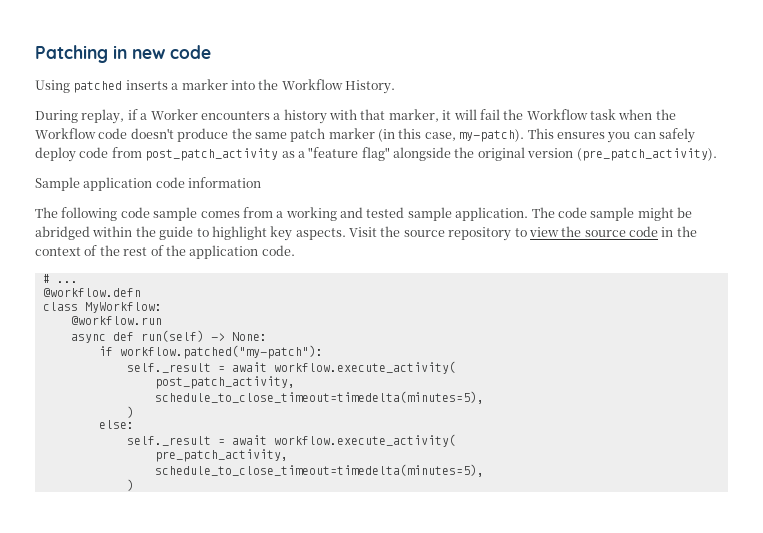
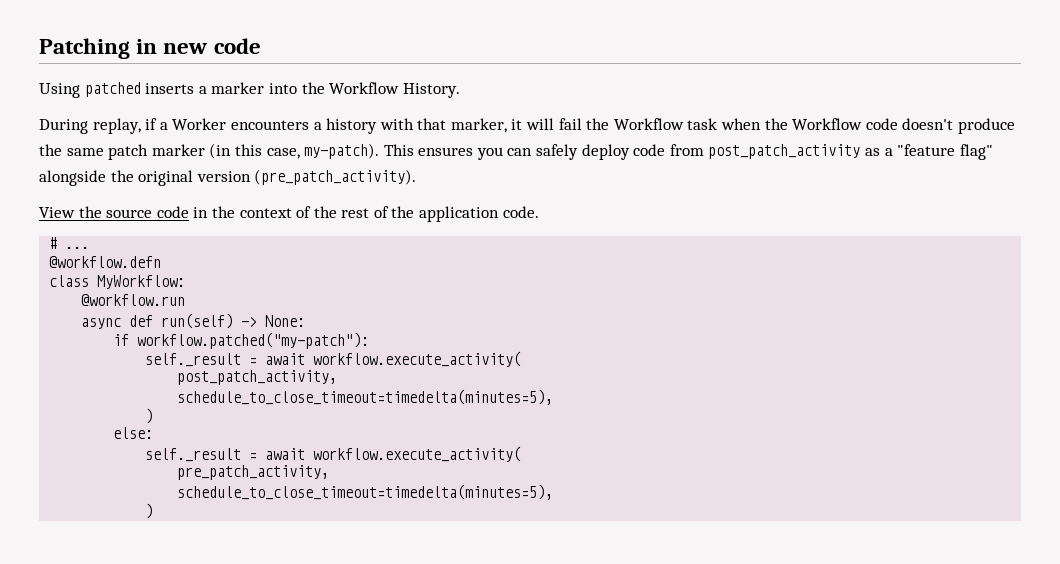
[35,177,262,191] [35,207,692,221] [35,226,559,241] Sample application code information // The following code sample comes from a working and tested sample application. The code sample might be abridged within the guide to highlight key aspects. Visit the source repository to view -> [39,207,75,218] View

